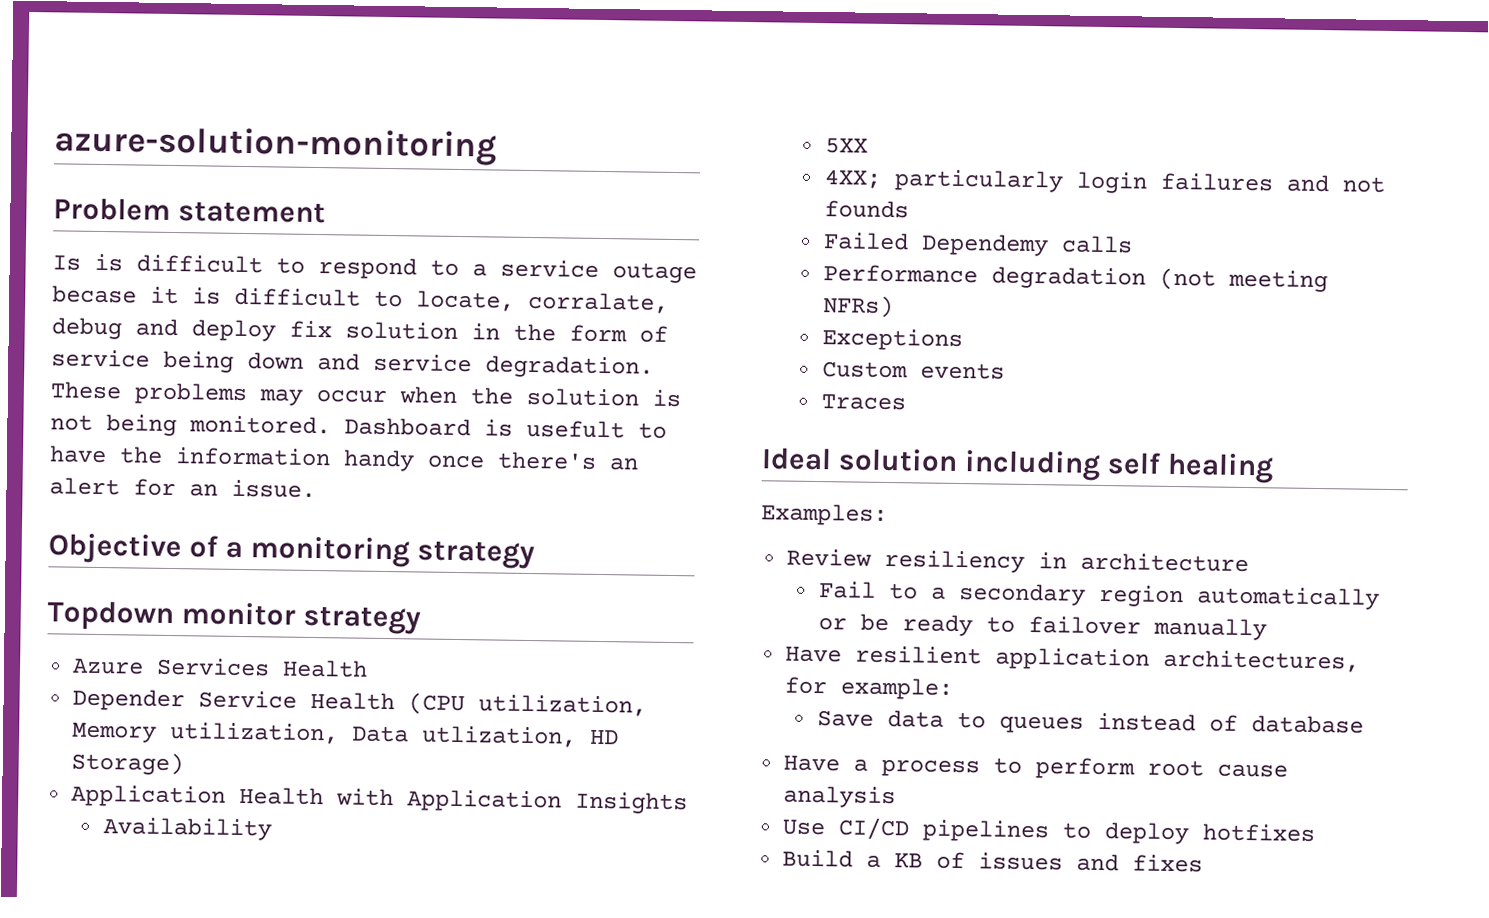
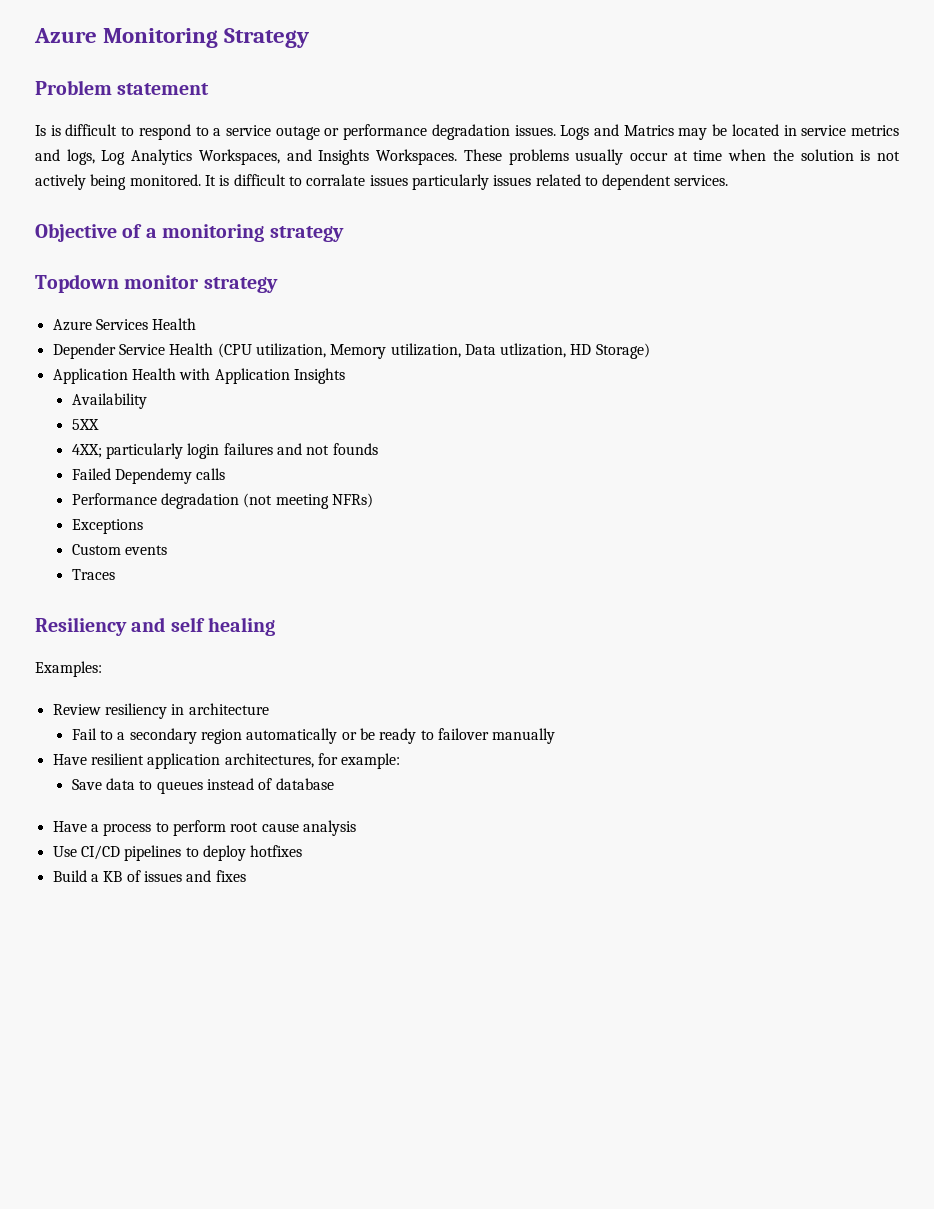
[54,125,497,166] azure-solution-monitoring -> [34,28,310,48] Azure Monitoring Strategy
[52,285,669,314] [51,317,668,343] [51,349,654,379] [50,381,387,406] becase it is difficult to locate, corralate, debug and deploy fix solution in the form of service being down and service degradation. These problems may occur -> [324,124,899,140] [35,149,723,165] or performance degradation issues. Logs and Matrics may be located in service metrics and logs, Log Analytics Workspaces, and Insights Workspaces. These problems usually occur at time
(93, 422) none -> [35,174,86,190] actively
[344,417,667,439] [49,445,639,472] [49,477,316,499] Dashboard is usefult to have the information handy once there's an alert for an issue. -> [204,174,729,190] It is difficult to corralate issues particularly issues related to dependent services.
[761,447,1101,481] Ideal solution including -> [35,617,166,636] Resiliency and

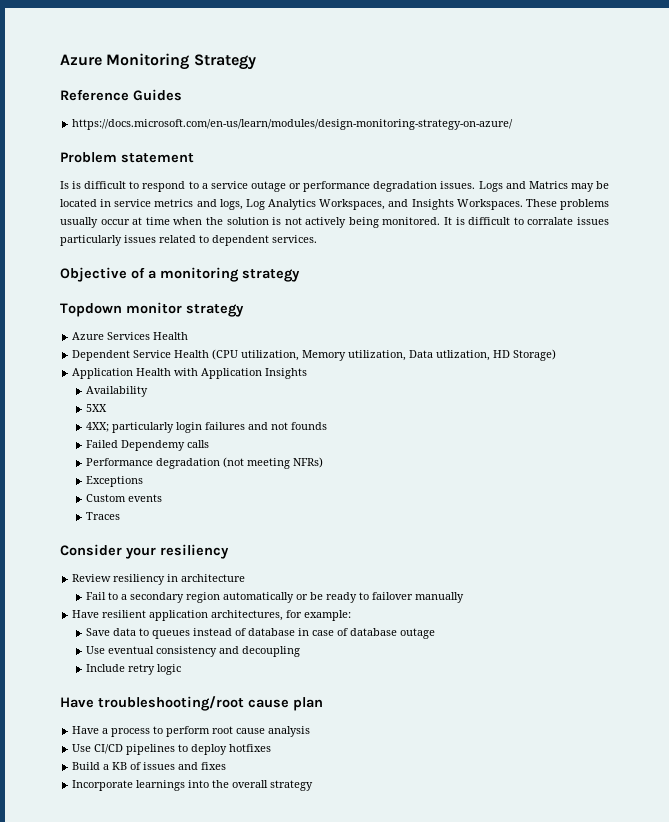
(310, 38) none -> [60,89,182,101] [72,119,514,130] // Reference Guides // https://docs.microsoft.com/en-us/learn/modules/design-monitoring-strategy-on-azure/
[52,343,116,359] Depender -> [72,350,131,361] Dependent
[35,617,276,636] [35,661,102,677] Resiliency and self healing // Examples: -> [60,544,229,559] Consider your resiliency
(334, 784) none -> [298,628,436,639] [86,646,301,657] [86,664,182,675] [60,696,323,711] in case of database outage // Use eventual consistency and decoupling // Include retry logic // Have troubleshooting/root cause plan
(246, 876) none -> [72,780,314,791] // Incorporate learnings into the overall strategy

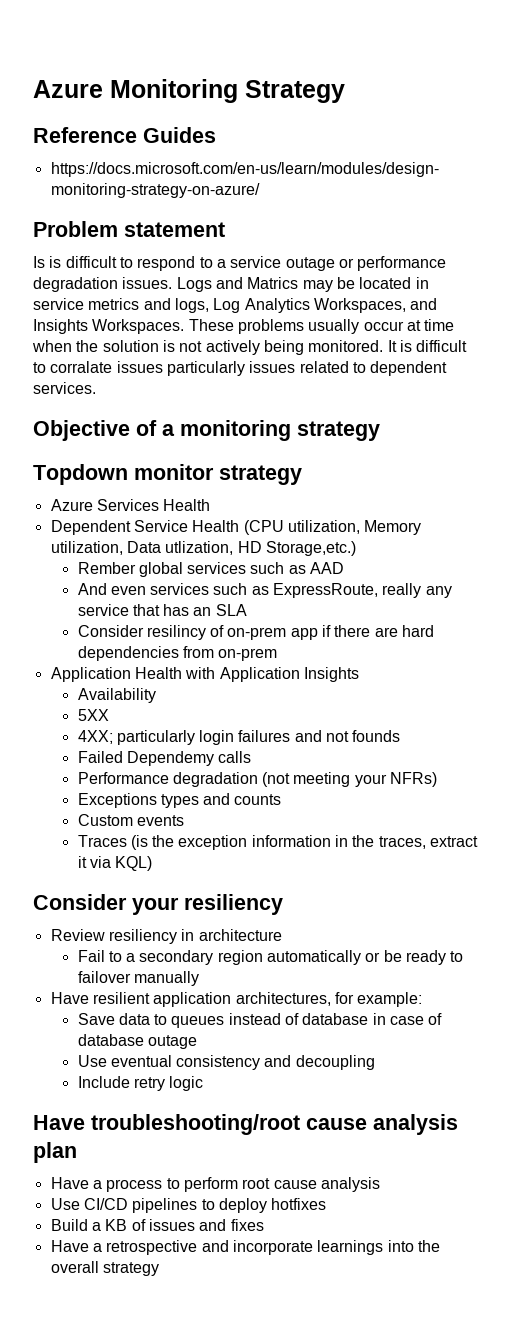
[513,349,557,361] Storage) -> [265,541,356,556] [77,562,345,577] [77,583,452,598] [77,604,247,616] [77,625,435,640] [77,646,278,661] Storage,etc.) // Rember global services such as AAD // And even services such as ExpressRoute, really any service that has an SLA // Consider resilincy of on-prem app if there are hard dependencies from on-prem
(291, 463) none -> [354,774,387,787] your
(144, 481) none -> [160,793,282,808] types and counts
(121, 516) none -> [130,835,479,850] [77,856,153,871] (is the exception information in the traces, extract it via KQL)
(289, 703) none -> [373,1114,458,1135] analysis
[72,780,134,791] Incorporate -> [50,1240,313,1255] Have a retrospective and incorporate

